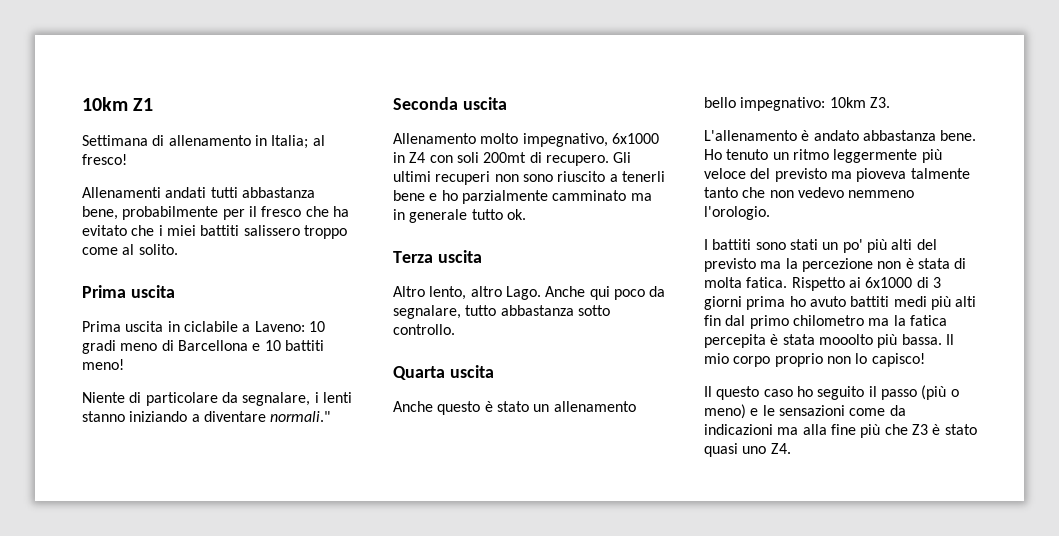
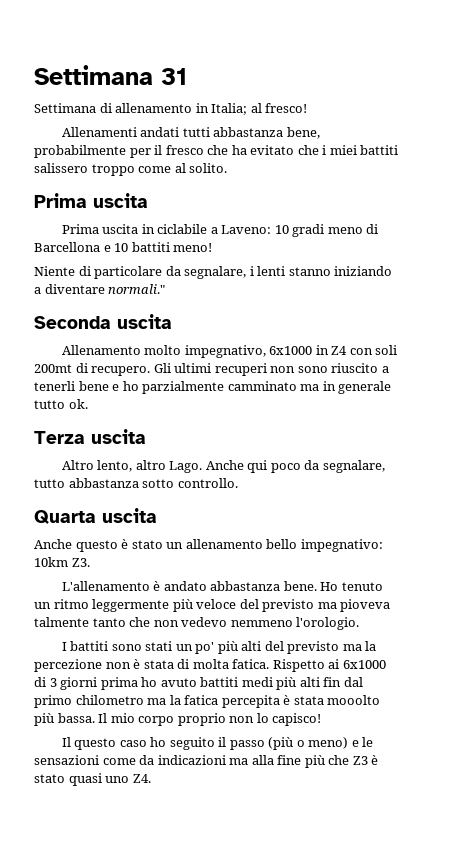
[82,97,154,111] 10km Z1 -> [34,65,187,85] Settimana 31

